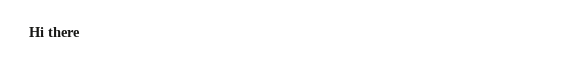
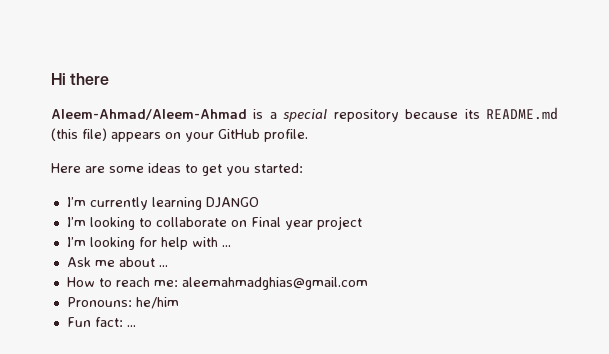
(80, 32) none -> [51,107,558,122] [51,128,308,142] [51,163,303,176] [66,197,259,210] [66,216,362,230] [66,237,231,250] [66,257,168,267] [66,277,368,290] [66,297,179,309] [66,317,136,327] // Aleem-Ahmad/Aleem-Ahmad is a special repository because its README.md (this file) appears on your GitHub profile. // Here are some ideas to get you started: // I’m currently learning DJANGO // I’m looking to collaborate on Final year project // I’m looking for help with ... // Ask me about ... // How to reach me: aleemahmadghias@gmail.com // Pronouns: he/him // Fun fact: ...

